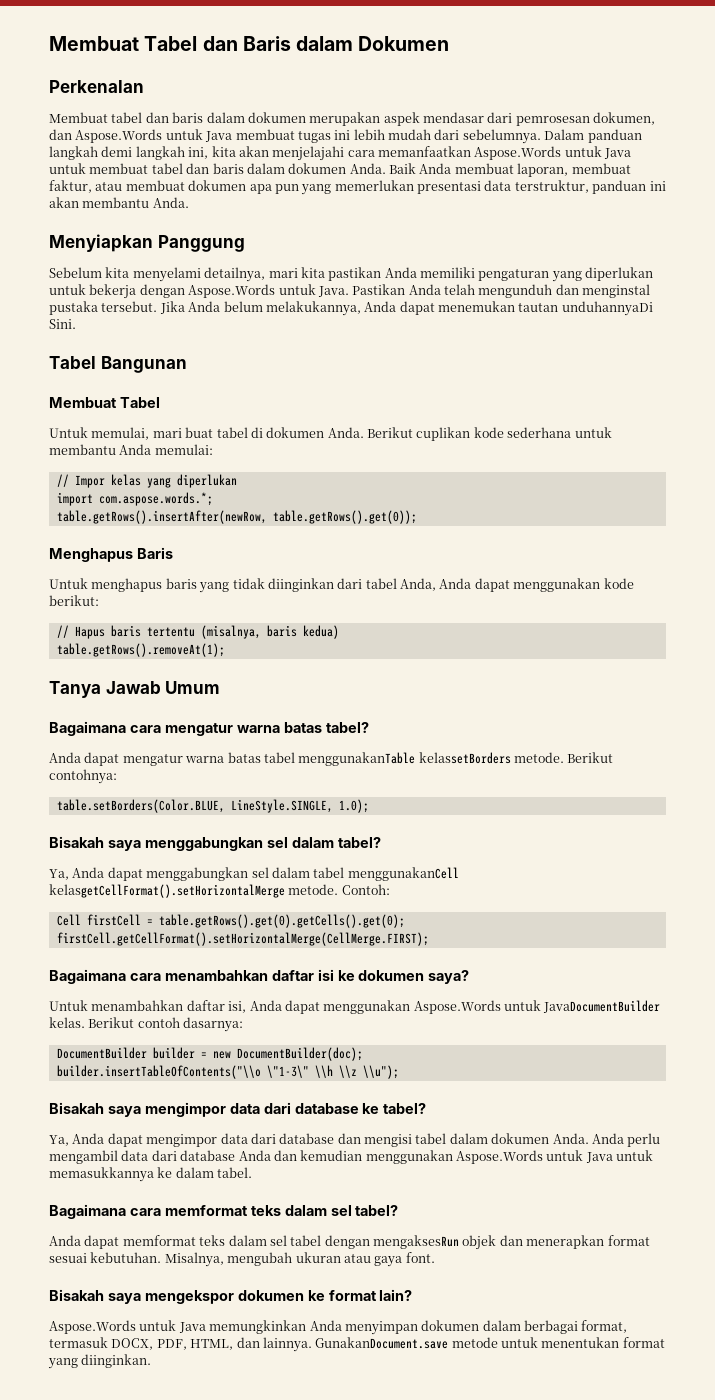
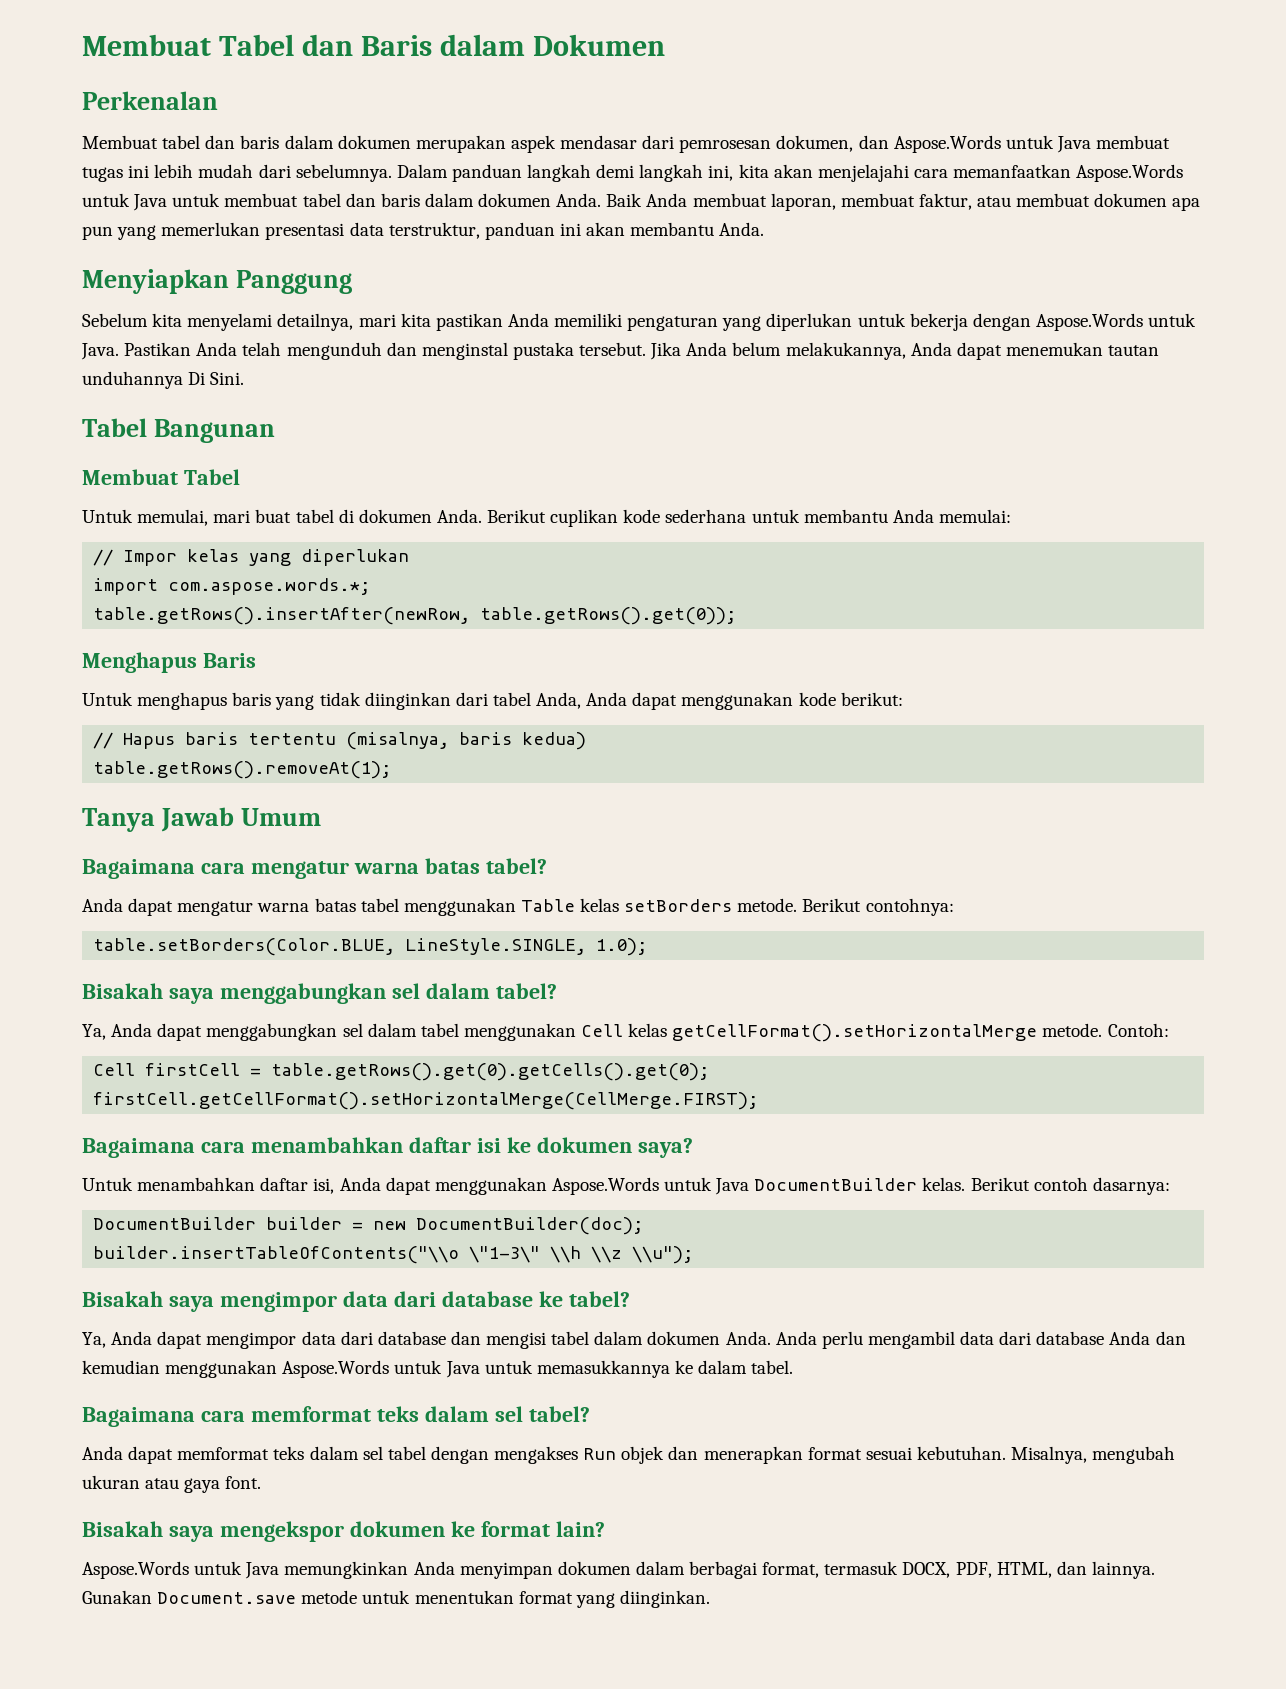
[561,301,653,316] unduhannyaDi -> [82,371,206,389] unduhannya Di
[298,752,511,766] menggunakanTable kelassetBorders -> [403,898,733,916] menggunakan Table kelas setBorders
[347,867,459,881] [49,884,285,898] menggunakanCell kelasgetCellFormat().setHorizontalMerge -> [463,1023,1038,1042] menggunakan Cell kelas getCellFormat().setHorizontalMerge
[543,1000,661,1013] JavaDocumentBuilder -> [715,1178,918,1195] Java DocumentBuilder
[373,1235,459,1249] mengaksesRun -> [494,1446,617,1464] mengakses Run
[315,1337,449,1349] GunakanDocument.save -> [82,1590,297,1604] Gunakan Document.save

